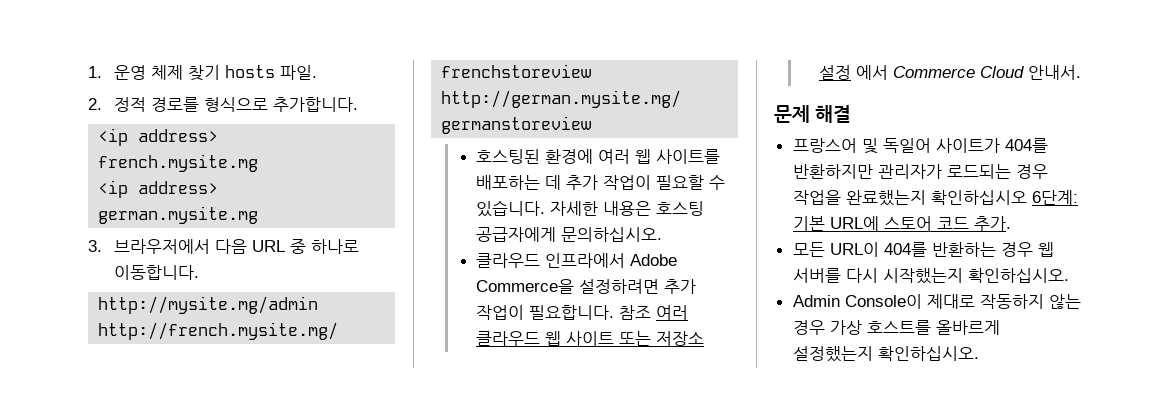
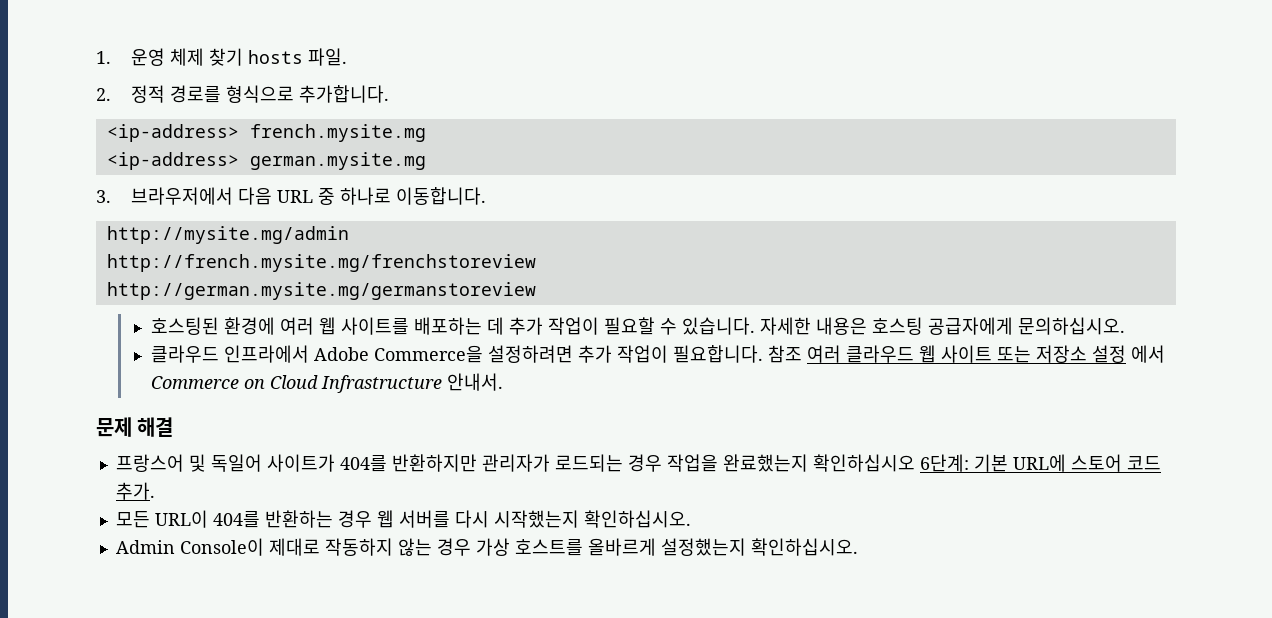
[98,128,219,146] <ip address> -> [106,124,239,142] <ip-address>
[98,180,219,198] <ip address> -> [106,152,239,170] <ip-address>
[979,66,1024,78] Cloud -> [243,375,442,393] on Cloud Infrastructure

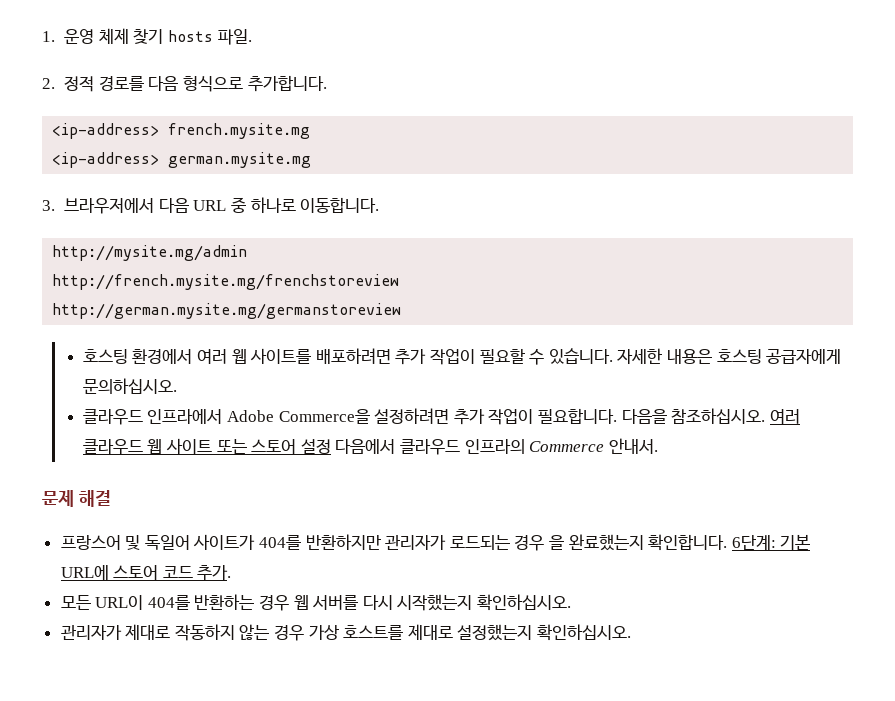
(221, 94) none -> [148,76,179,91] 다음
[150,317,275,335] 호스팅된 환경에 -> [82,349,193,364] 호스팅 환경에서
[413,317,504,335] 배포하는 데 -> [315,348,391,364] 배포하려면
[767,345,802,363] 참조 -> [621,408,766,424] 다음을 참조하십시오.
[1035,345,1165,363] [150,375,442,393] 저장소 설정 에서 Commerce on Cloud Infrastructure -> [251,439,605,455] 스토어 설정 다음에서 클라우드 인프라의 Commerce
[666,454,915,472] 작업을 완료했는지 확인하십시오 -> [549,534,728,551] 을 완료했는지 확인합니다.
[115,538,264,556] Admin Console이 -> [60,625,122,640] 관리자가
[587,538,656,556] 올바르게 -> [407,624,453,640] 제대로

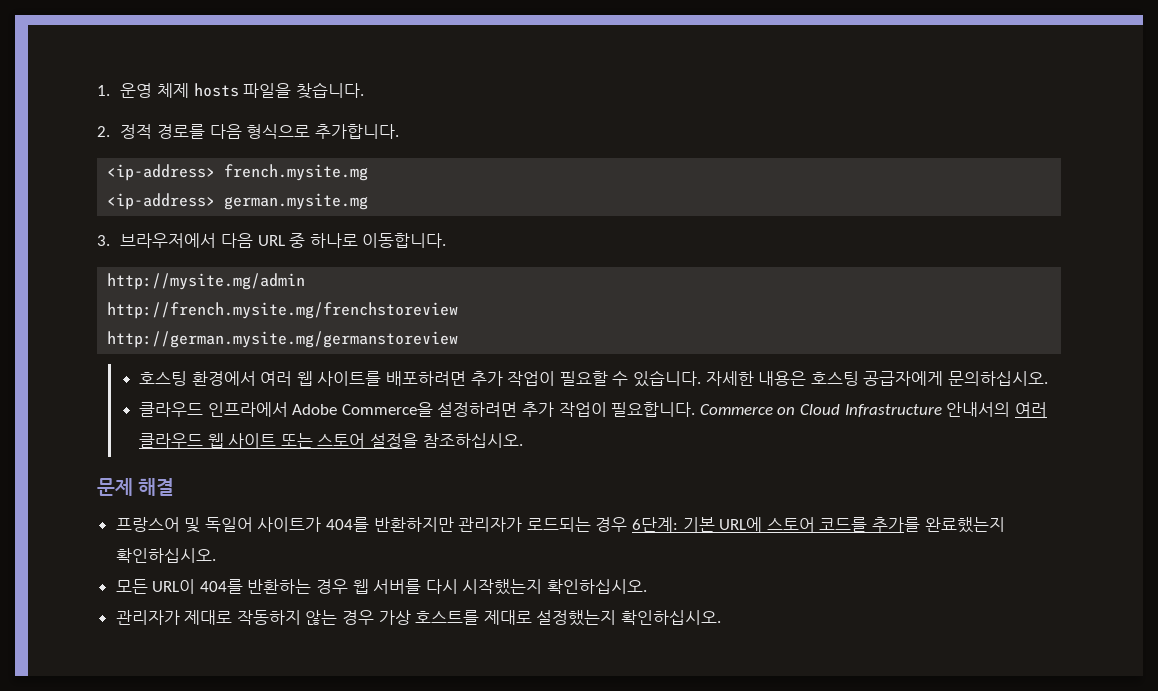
[133,29,252,45] 찾기 hosts 파일. -> [193,82,364,99] hosts 파일을 찾습니다.
[621,408,766,424] 다음을 참조하십시오. -> [699,402,1011,417] Commerce on Cloud Infrastructure 안내서의
[300,438,658,455] 설정 다음에서 클라우드 인프라의 Commerce 안내서. -> [370,433,523,448] 설정을 참조하십시오.
[549,534,728,551] 을 완료했는지 확인합니다. -> (628, 524) none
[162,565,232,581] 코드 추가. -> [819,517,1005,533] [115,548,216,563] 코드를 추가를 완료했는지 확인하십시오.

